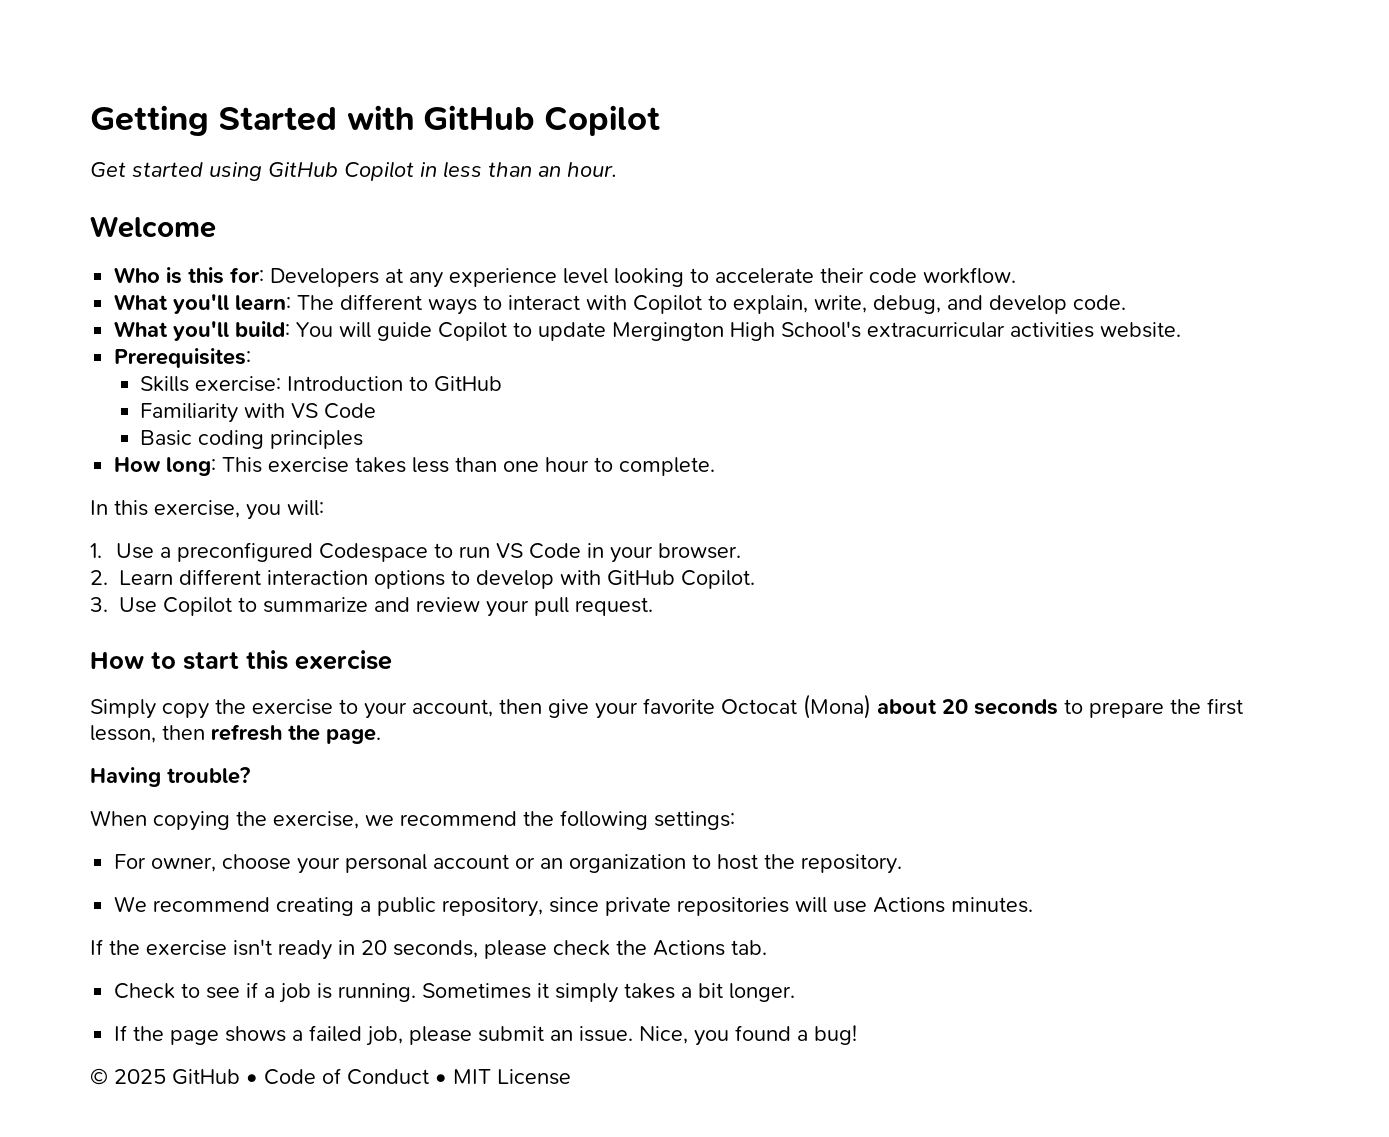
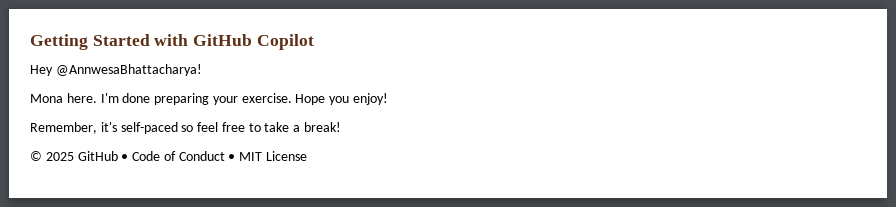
[90,161,617,181] [90,216,216,238] [114,267,1017,288] [114,294,1127,315] [114,321,1182,341] [114,348,252,368] [140,376,503,392] [140,403,377,423] [140,430,364,449] [114,457,716,476] [90,500,324,520] [90,542,742,563] [90,569,755,589] [90,597,653,617] [90,650,392,670] [90,694,1243,719] [90,724,381,744] [90,767,250,787] [90,810,735,831] [114,854,903,874] [114,896,1034,917] [90,939,767,960] [114,982,796,1003] [114,1025,858,1046] Get started using GitHub Copilot in less than an hour. // Welcome // Who is this for: Developers at any experience level looking to accelerate their code workflow. // What you'll learn: The different ways to interact with Copilot to explain, write, debug, and develop code. // What you'll build: You will guide Copilot to update Mergington High School's extracurricular activities website. // Prerequisites: // Skills exercise: Introduction to GitHub // Familiarity with VS Code // Basic coding principles // How long: This exercise takes less than one hour to complete. // In this exercise, you will: // 1. Use a preconfigured Codespace to run VS Code in your browser. // 2. Learn different interaction options to develop with GitHub Copilot. // 3. Use Copilot to summarize and review your pull request. // How to start this exercise // Simply copy the exercise to your account, then give your favorite Octocat (Mona) about 20 seconds to prepare the first lesson, then refresh the page. // Having trouble? // When copying the exercise, we recommend the following settings: // For owner, choose your personal account or an organization to host the repository. // We recommend creating a public repository, since private repositories will use Actions minutes. // If the exercise isn't ready in 20 seconds, please check the Actions tab. // Check to see if a job is running. Sometimes it simply takes a bit longer. // If the page shows a failed job, please submit an issue. Nice, you found a bug! -> [30,64,202,76] [30,93,389,105] [30,122,342,134] Hey @AnnwesaBhattacharya! // Mona here. I'm done preparing your exercise. Hope you enjoy! // Remember, it's self-paced so feel free to take a break!

